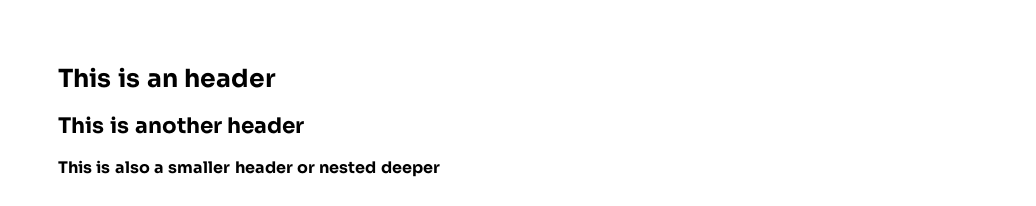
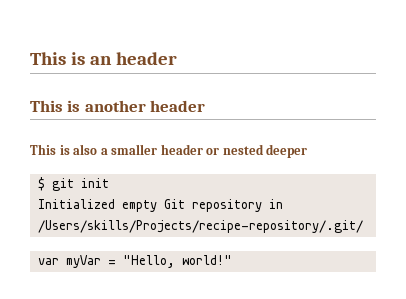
(440, 169) none -> [37,177,109,191] [37,199,283,212] [37,220,363,233] [37,255,232,268] // $ git init // Initialized empty Git repository in /Users/skills/Projects/recipe-repository/.git/ // var myVar = "Hello, world!"

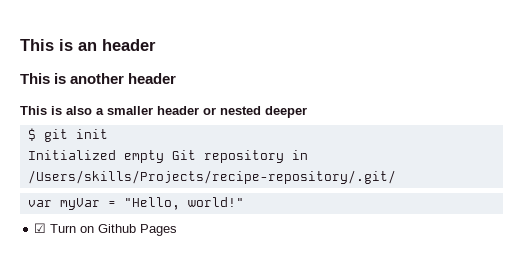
(232, 260) none -> [34,223,178,236] // ☑ Turn on Github Pages

